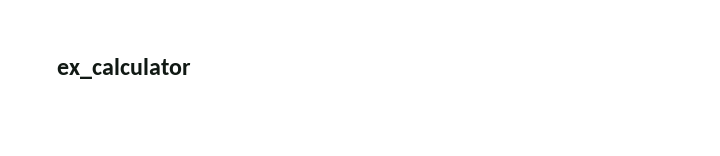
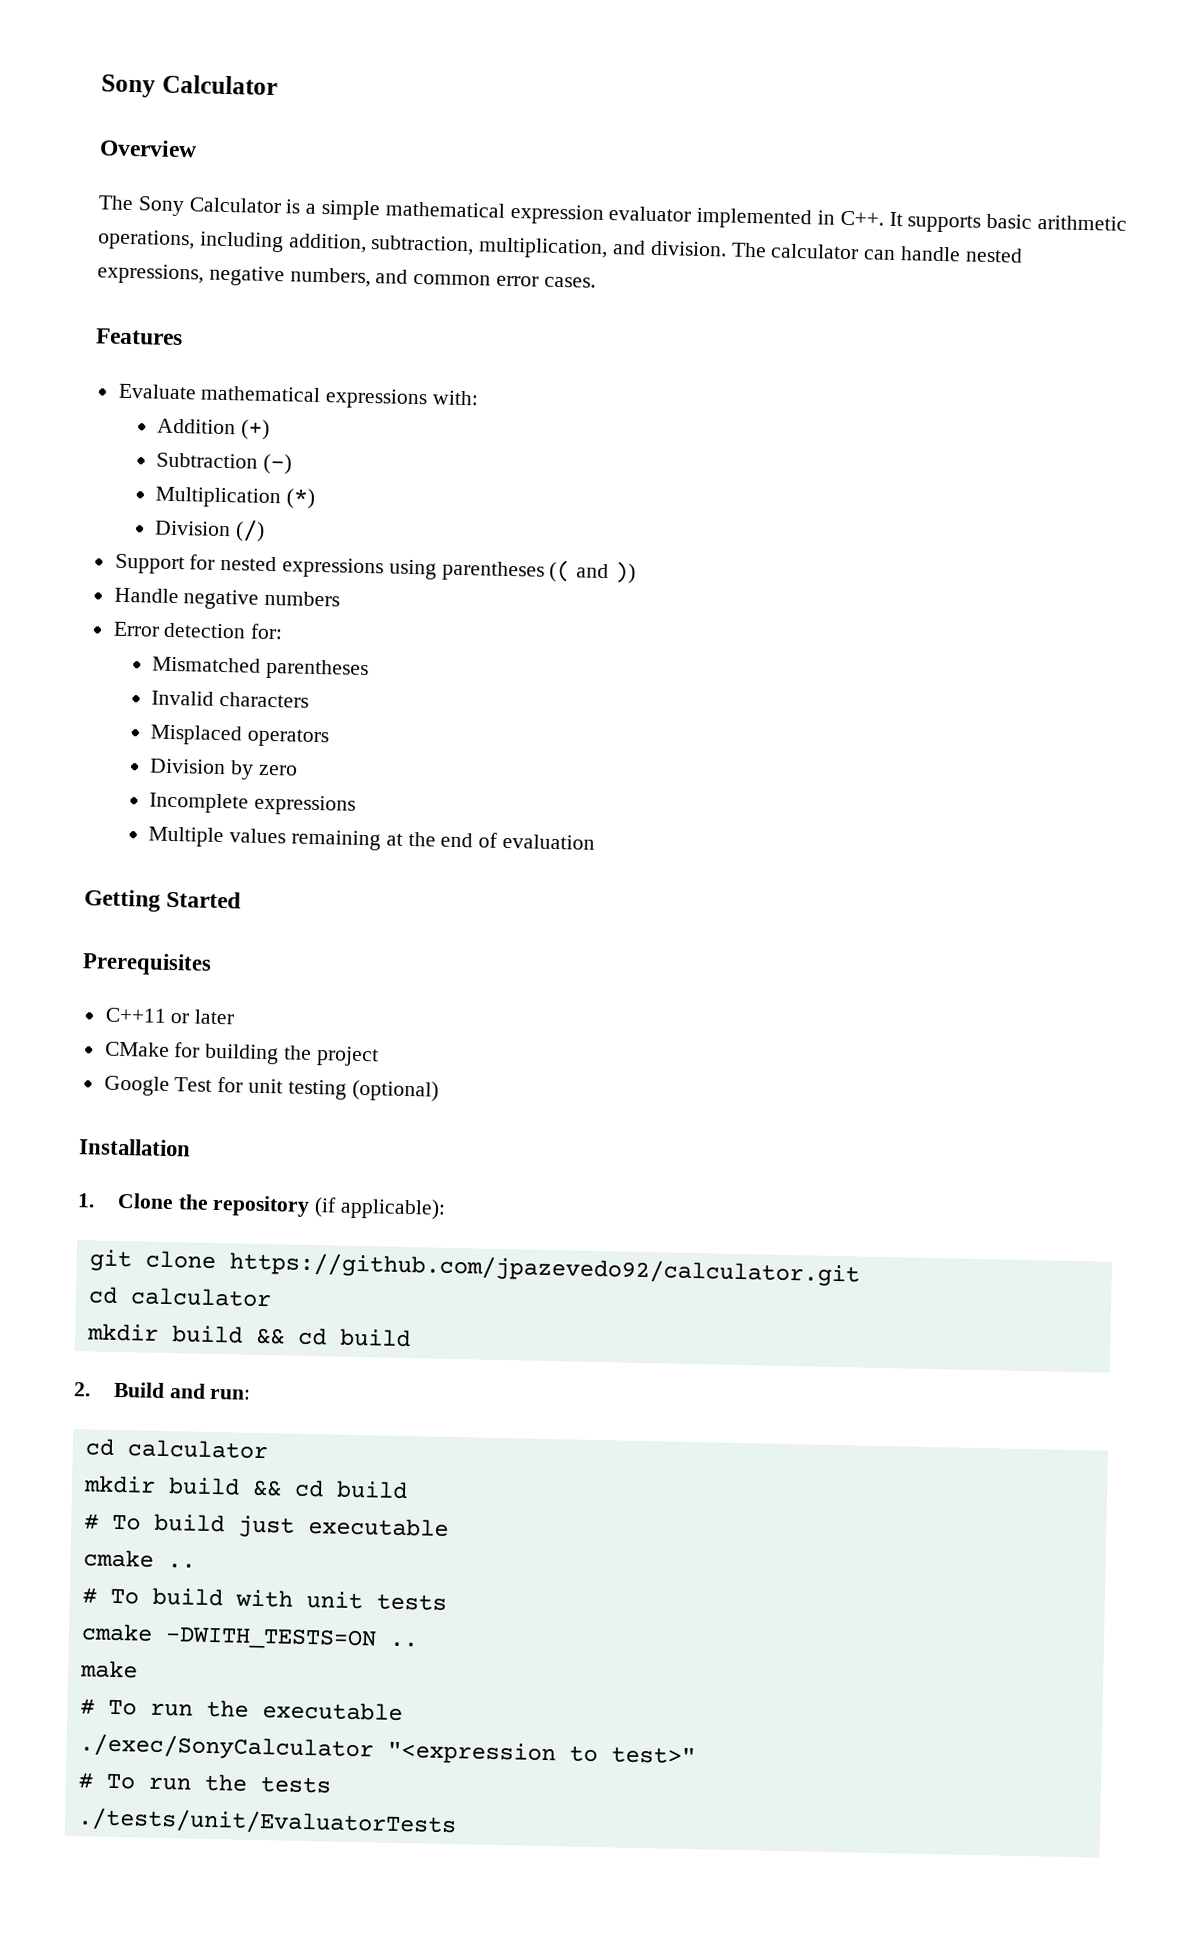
[57,58,191,79] ex_calculator -> [101,74,278,98] [99,139,197,158] [98,195,1128,233] [97,229,1023,263] [97,263,596,288] [95,328,183,346] [117,383,480,410] [157,418,271,440] [156,452,293,475] [155,486,316,509] [154,519,266,542] [114,553,637,584] [113,587,341,610] [112,621,284,640] [152,656,370,681] [151,690,310,708] [150,724,330,748] [149,758,299,780] [149,792,357,816] [148,826,596,851] [84,889,242,912] [82,952,212,976] [104,1007,236,1025] [104,1041,379,1067] [103,1075,439,1102] [78,1138,191,1157] [77,1192,446,1220] [88,1249,860,1287] [87,1286,272,1308] [86,1323,411,1348] [73,1381,252,1400] [84,1438,268,1460] [82,1475,408,1500] [83,1513,449,1538] [82,1549,196,1569] [81,1587,447,1611] [80,1623,418,1651] [79,1660,138,1679] [79,1698,403,1722] [78,1733,696,1766] [77,1772,331,1794] [76,1807,457,1838] Sony Calculator // Overview // The Sony Calculator is a simple mathematical expression evaluator implemented in C++. It supports basic arithmetic operations, including addition, subtraction, multiplication, and division. The calculator can handle nested expressions, negative numbers, and common error cases. // Features // Evaluate mathematical expressions with: // Addition (+) // Subtraction (-) // Multiplication (*) // Division (/) // Support for nested expressions using parentheses (( and )) // Handle negative numbers // Error detection for: // Mismatched parentheses // Invalid characters // Misplaced operators // Division by zero // Incomplete expressions // Multiple values remaining at the end of evaluation // Getting Started // Prerequisites // C++11 or later // CMake for building the project // Google Test for unit testing (optional) // Installation // 1. Clone the repository (if applicable): // git clone https://github.com/jpazevedo92/calculator.git // cd calculator // mkdir build && cd build // 2. Build and run: // cd calculator // mkdir build && cd build // # To build just executable // cmake .. // # To build with unit tests // cmake -DWITH_TESTS=ON .. // make // # To run the executable // ./exec/SonyCalculator "<expression to test>" // # To run the tests // ./tests/unit/EvaluatorTests

